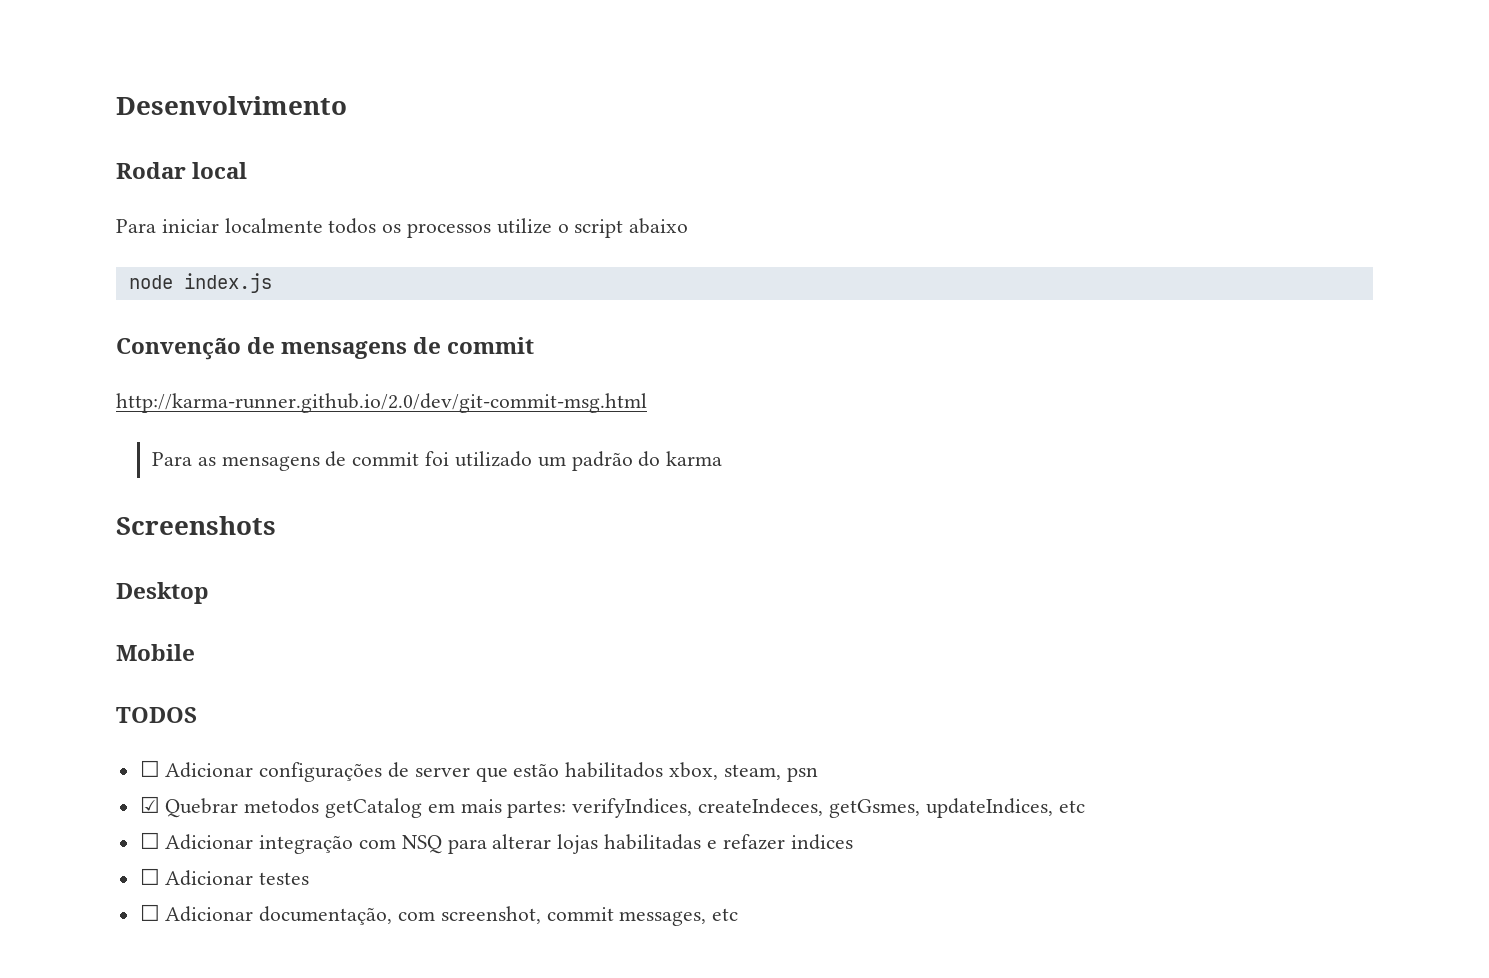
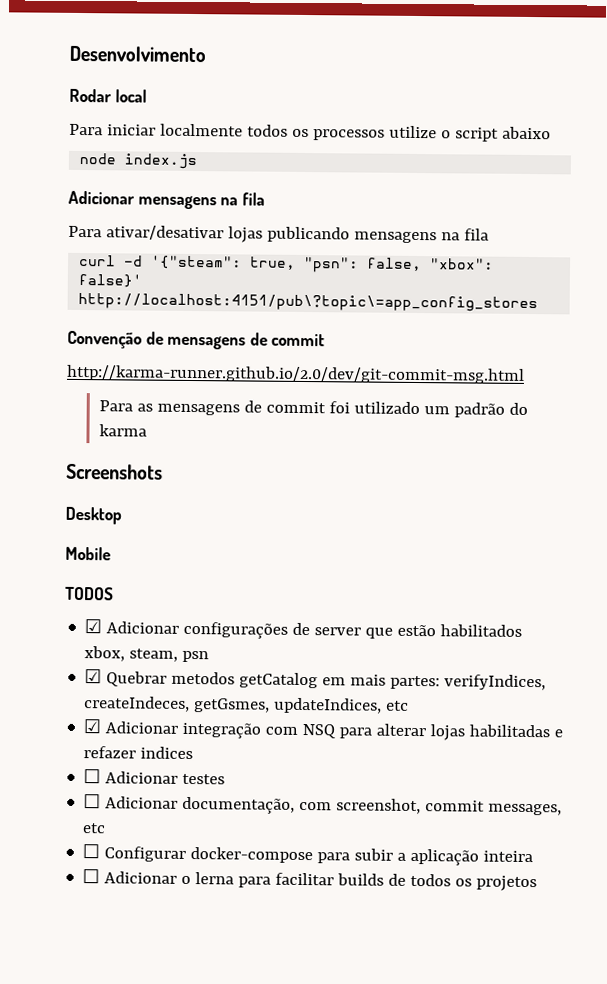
(272, 283) none -> [68,190,265,210] [68,225,489,244] [79,254,495,273] [78,273,143,288] [78,292,539,313] // Adicionar mensagens na fila // Para ativar/desativar lojas publicando mensagens na fila // curl -d '{"steam": true, "psn": false, "xbox": false}' http://localhost:4151/pub\?topic\=app_config_stores
[139,760,160,777] ☐ -> [84,619,103,634] ☑
[139,832,160,849] ☐ -> [83,719,102,734] ☑
(739, 914) none -> [82,844,534,866] [82,869,538,892] // ☐ Configurar docker-compose para subir a aplicação inteira // ☐ Adicionar o lerna para facilitar builds de todos os projetos

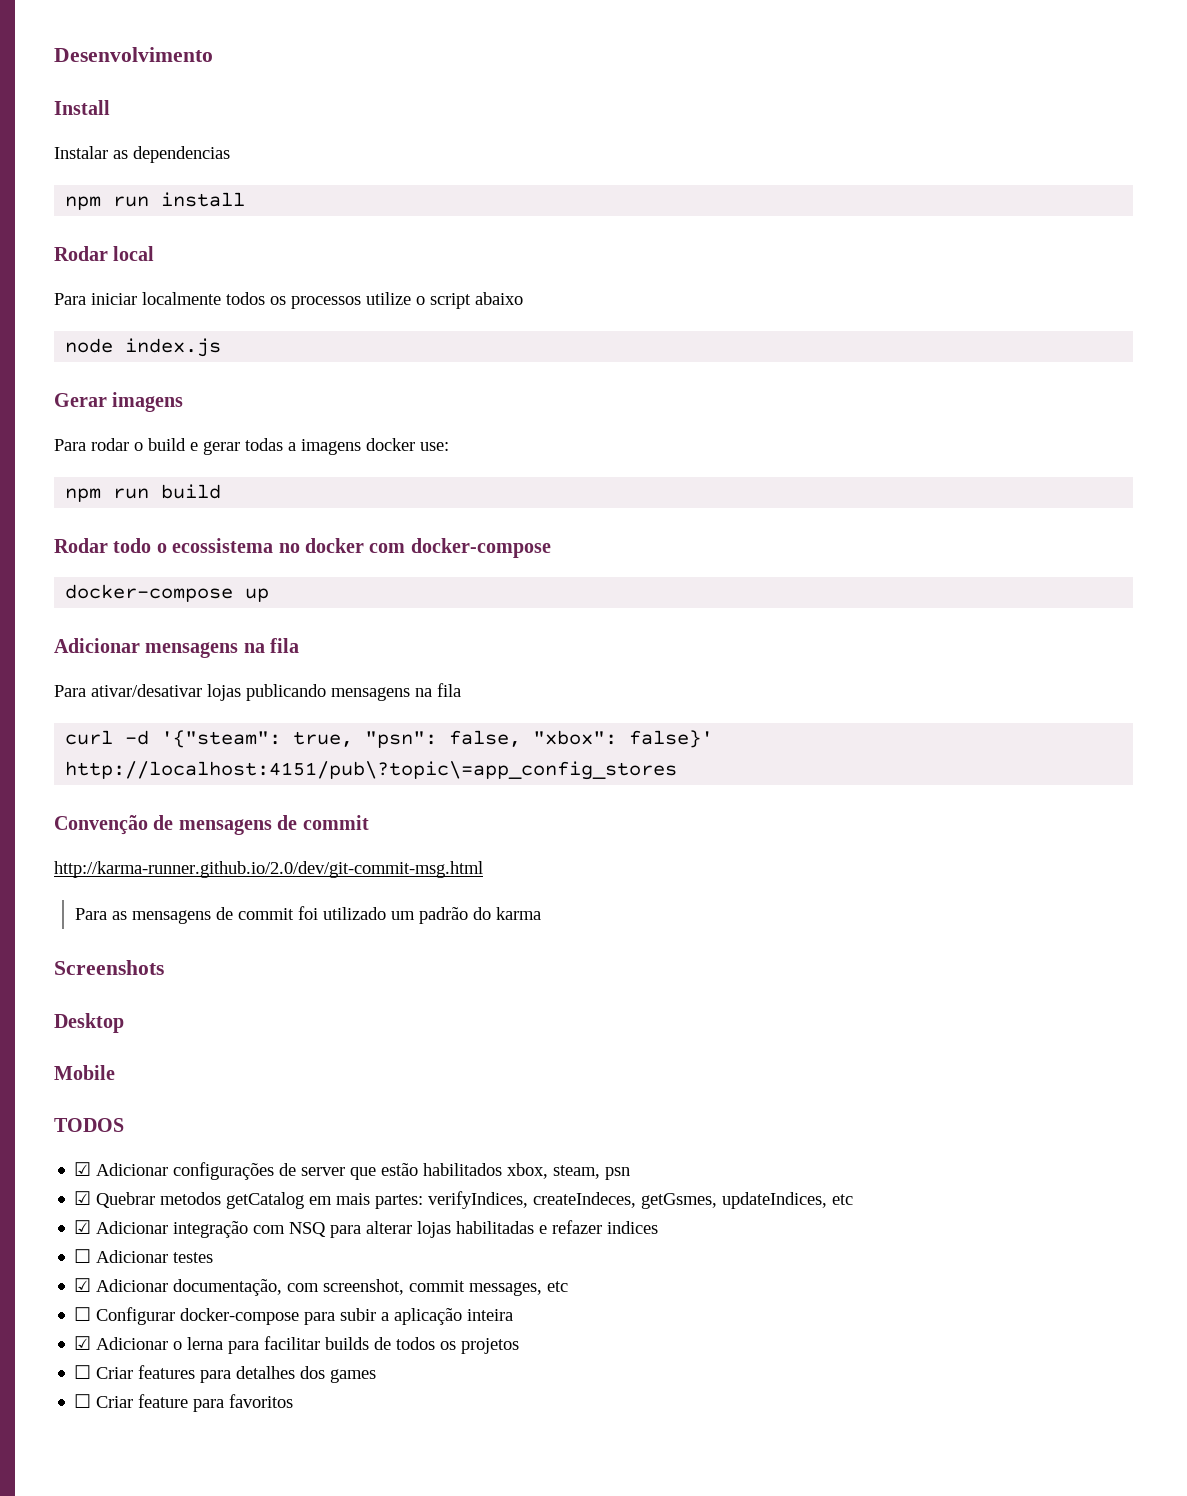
(206, 54) none -> [54,100,110,115] [54,146,230,163] [65,192,246,210] // Install // Instalar as dependencias // npm run install
(199, 161) none -> [54,392,184,412] [54,438,449,455] [65,484,222,502] [54,538,551,558] [65,584,270,602] // Gerar imagens // Para rodar o build e gerar todas a imagens docker use: // npm run build // Rodar todo o ecossistema no docker com docker-compose // docker-compose up
[83,794,102,809] ☐ -> [74,1278,92,1292] ☑
[82,869,101,884] ☐ -> [74,1336,92,1350] ☑
(538, 883) none -> [74,1365,377,1383] [74,1394,294,1412] // ☐ Criar features para detalhes dos games // ☐ Criar feature para favoritos

